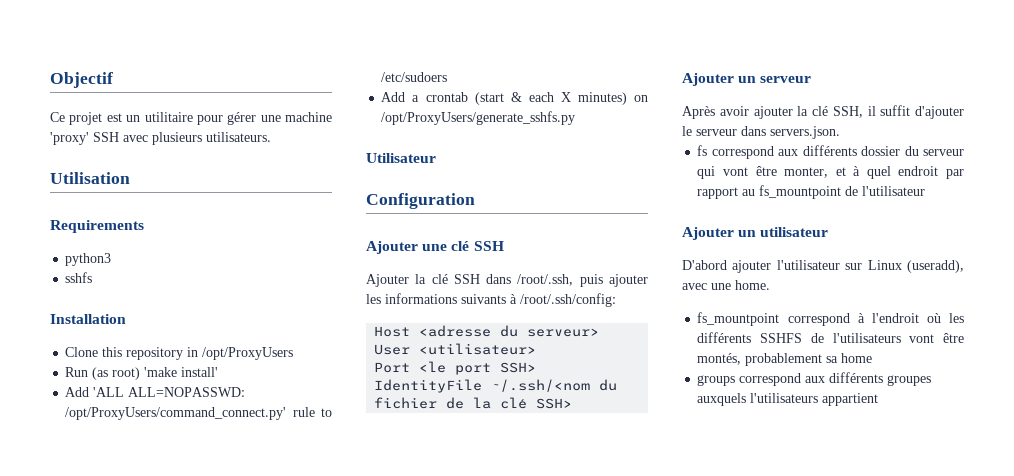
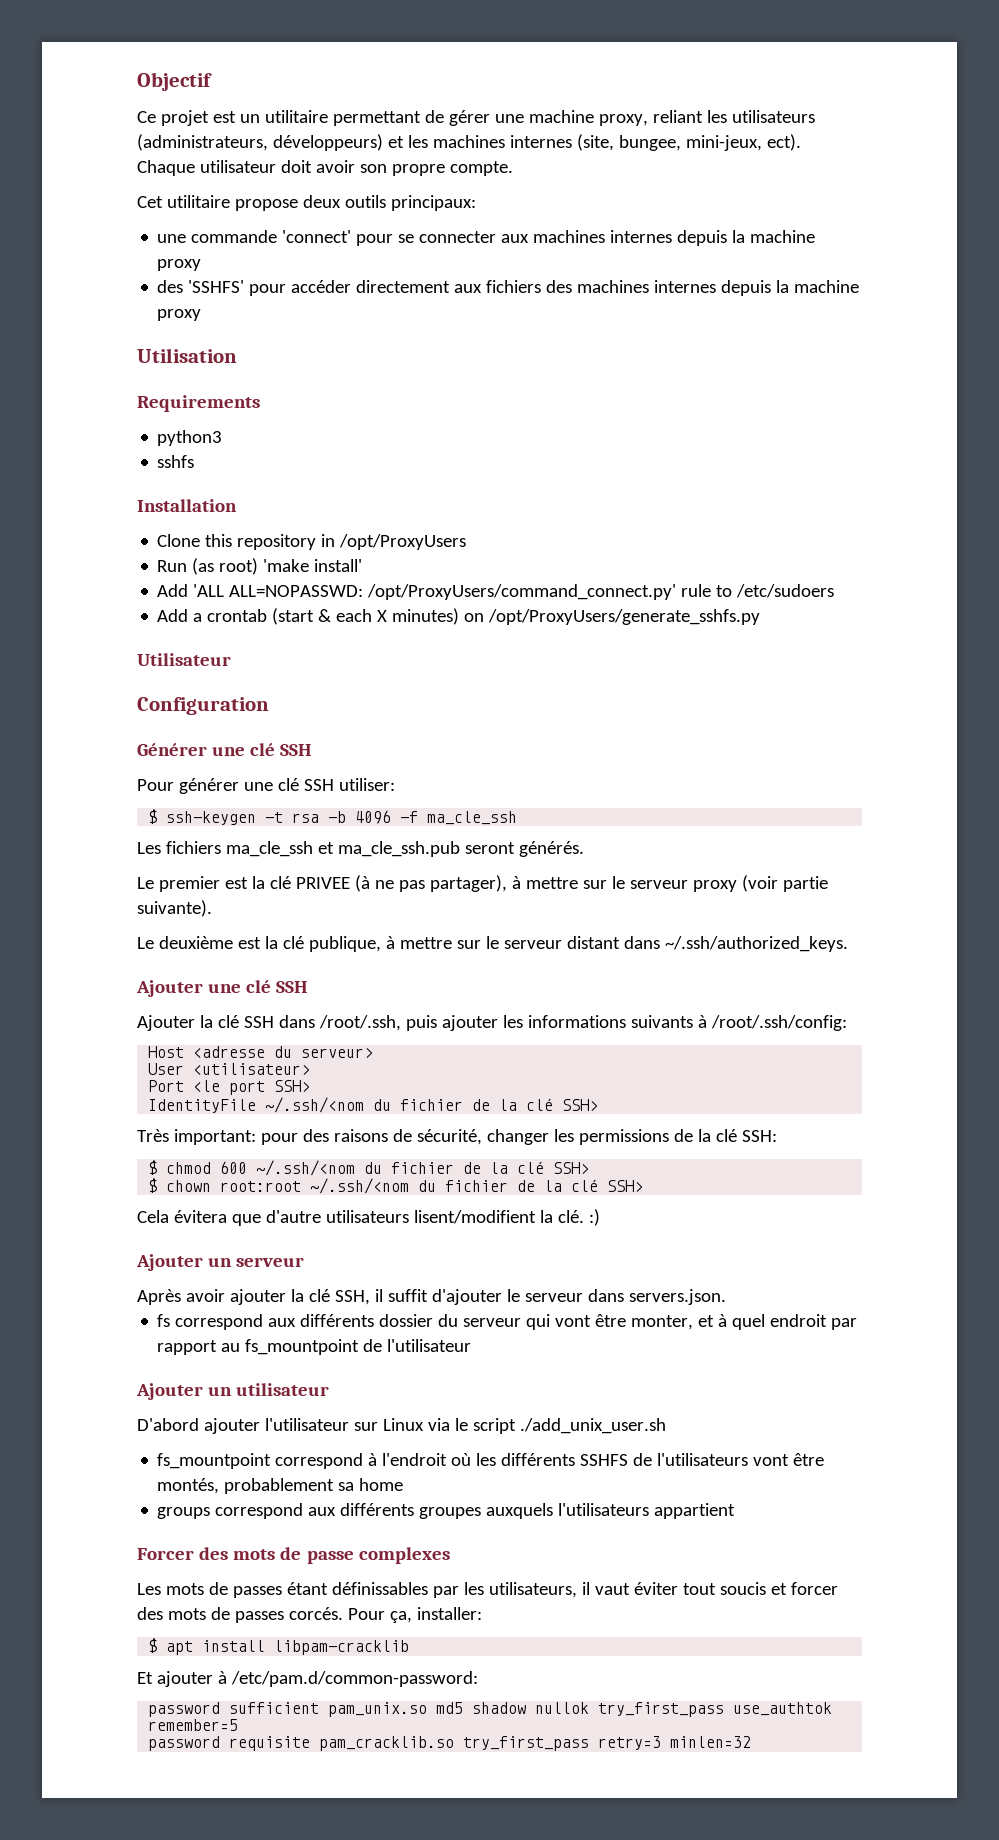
[196,115,223,125] pour -> [332,110,444,126] permettant de
[50,132,271,145] 'proxy' SSH avec plusieurs utilisateurs. -> [598,110,815,126] [137,134,801,151] [137,160,513,176] [137,195,476,211] [157,230,816,246] [157,259,202,271] [157,280,860,296] [157,309,202,321] proxy, reliant les utilisateurs (administrateurs, développeurs) et les machines internes (site, bungee, mini-jeux, ect). Chaque utilisateur doit avoir son propre compte. // Cet utilitaire propose deux outils principaux: // une commande 'connect' pour se connecter aux machines internes depuis la machine proxy // des 'SSHFS' pour accéder directement aux fichiers des machines internes depuis la machine proxy
(475, 201) none -> [137,743,313,756] [137,778,395,794] [148,809,518,825] [137,841,584,857] [137,875,828,892] [137,900,212,917] [137,936,848,952] // Générer une clé SSH // Pour générer une clé SSH utiliser: // $ ssh-keygen -t rsa -b 4096 -f ma_cle_ssh // Les fichiers ma_cle_ssh et ma_cle_ssh.pub seront générés. // Le premier est la clé PRIVEE (à ne pas partager), à mettre sur le serveur proxy (voir partie suivante). // Le deuxième est la clé publique, à mettre sur le serveur distant dans ~/.ssh/authorized_keys.
(573, 403) none -> [137,1129,777,1145] [148,1160,590,1176] [148,1178,644,1194] [137,1209,600,1226] // Très important: pour des raisons de sécurité, changer les permissions de la clé SSH: // $ chmod 600 ~/.ssh/<nom du fichier de la clé SSH> // $ chown root:root ~/.ssh/<nom du fichier de la clé SSH> // Cela évitera que d'autre utilisateurs lisent/modifient la clé. :)
[907,260,964,273] [682,280,770,290] (useradd), avec une home. -> [427,1418,666,1434] via le script ./add_unix_user.sh
(879, 399) none -> [137,1547,450,1564] [137,1582,838,1598] [137,1607,482,1623] [148,1638,410,1655] [137,1671,478,1687] [148,1702,833,1717] [148,1719,239,1731] [148,1736,752,1751] // Forcer des mots de passe complexes // Les mots de passes étant définissables par les utilisateurs, il vaut éviter tout soucis et forcer des mots de passes corcés. Pour ça, installer: // $ apt install libpam-cracklib // Et ajouter à /etc/pam.d/common-password: // password sufficient pam_unix.so md5 shadow nullok try_first_pass use_authtok remember=5 // password requisite pam_cracklib.so try_first_pass retry=3 minlen=32

